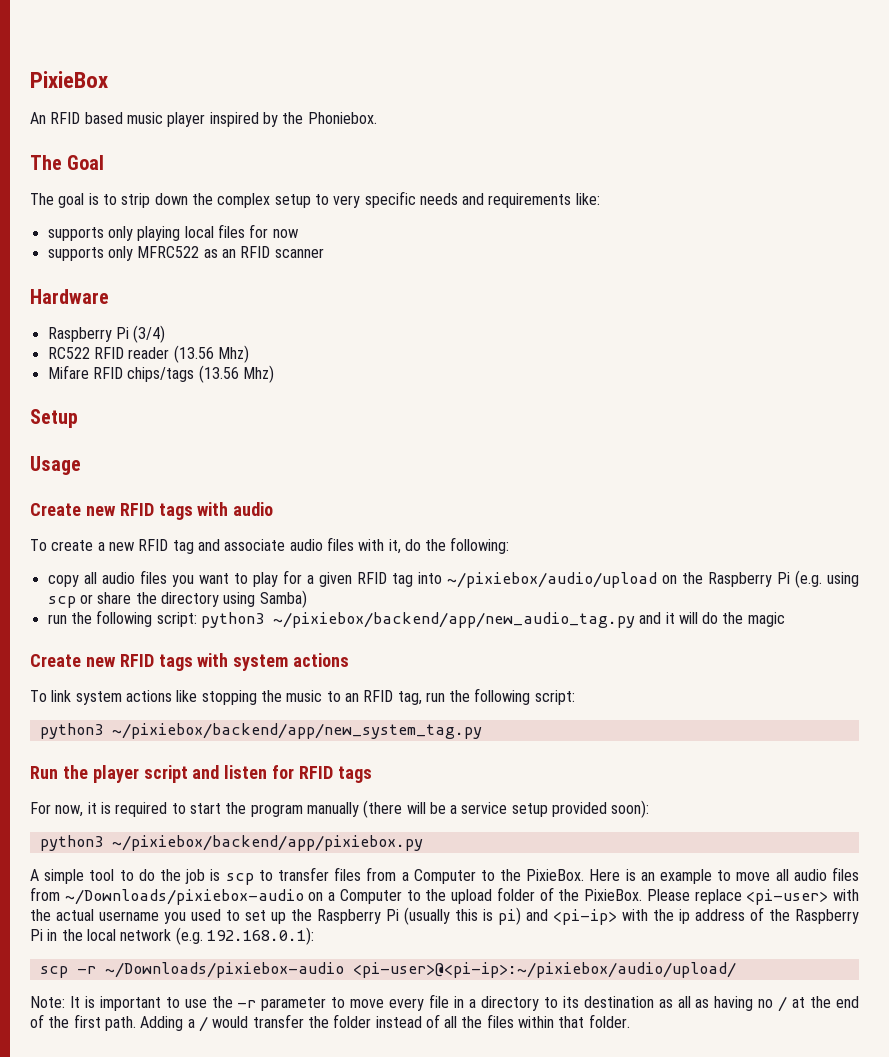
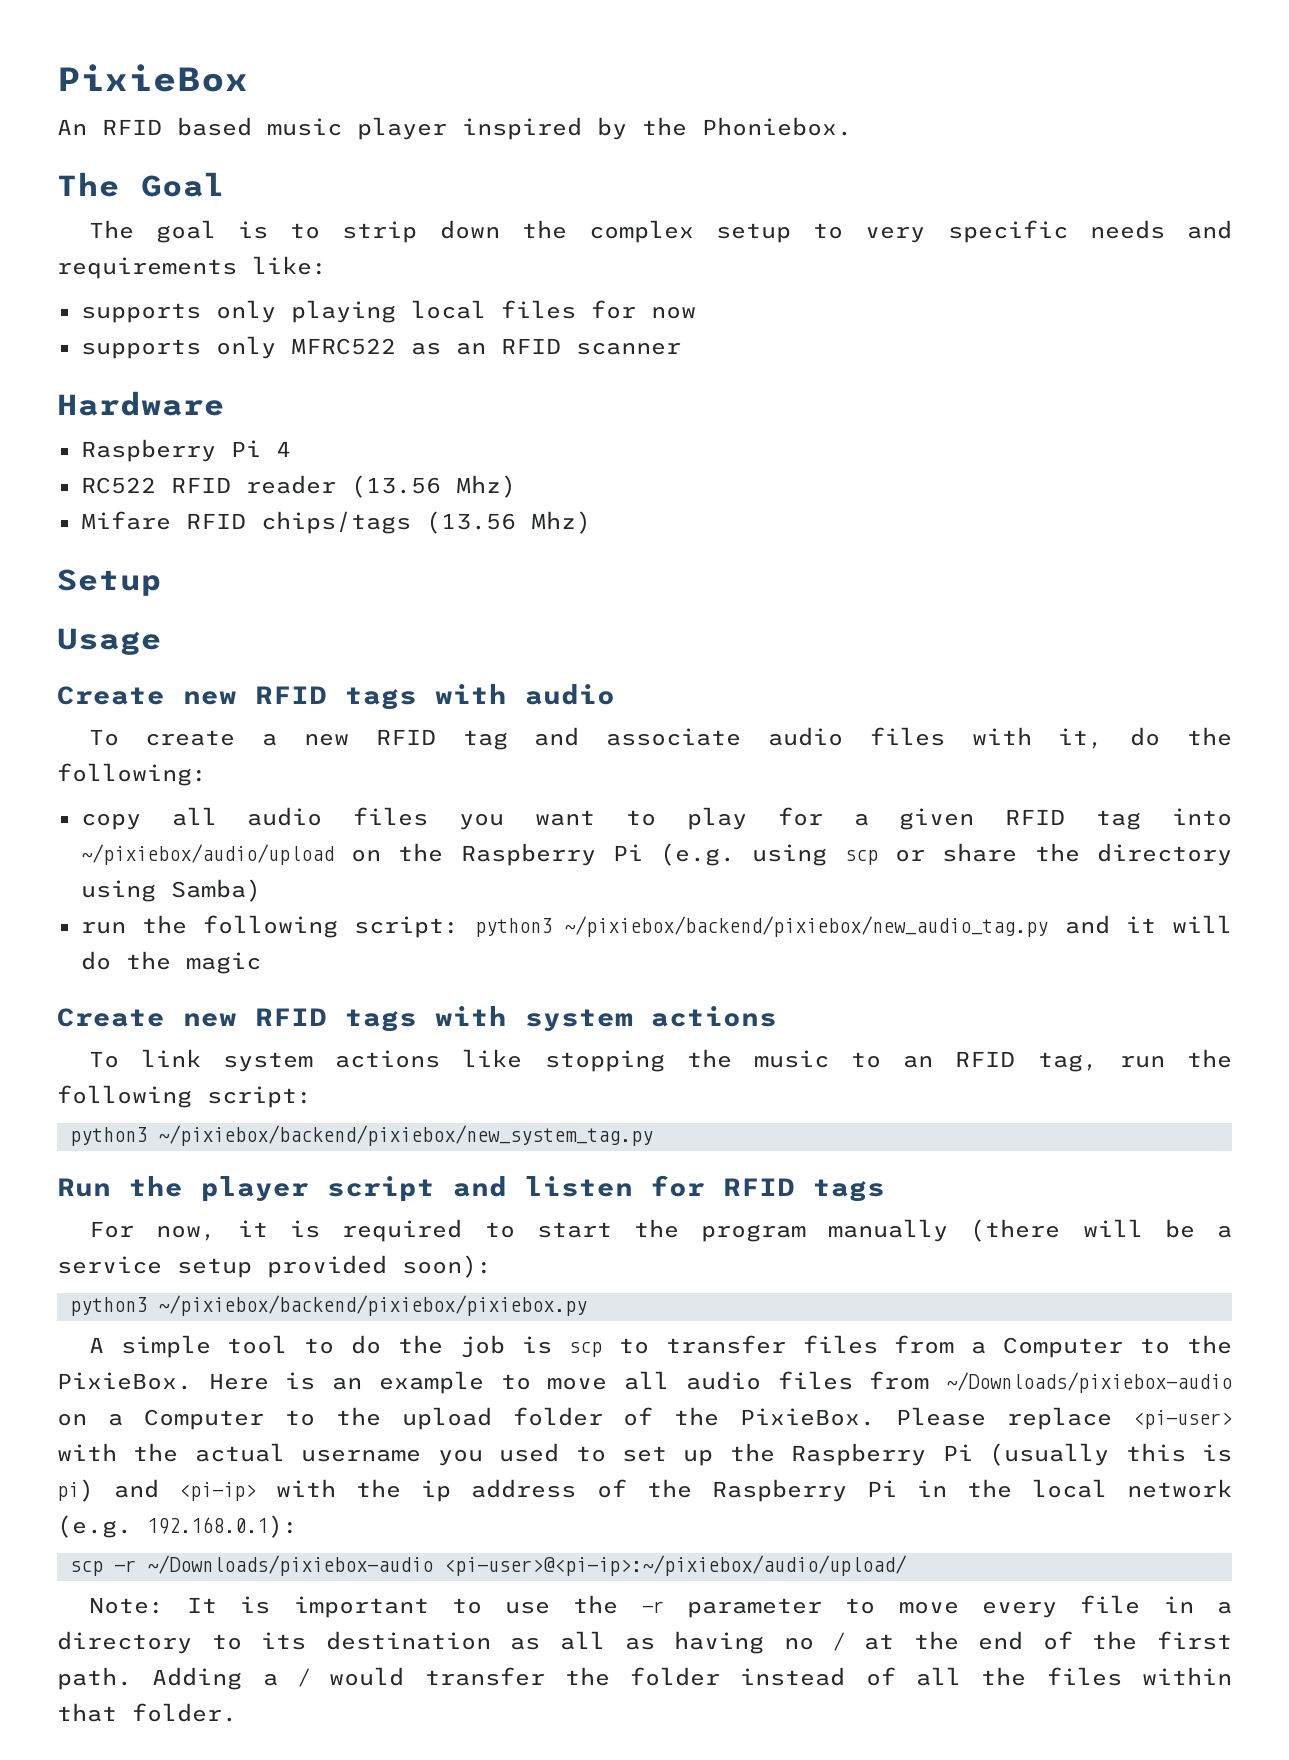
[133,325,166,343] (3/4) -> [275,441,291,457] 4
[272,612,635,628] ~/pixiebox/backend/app/new_audio_tag.py -> [564,916,1049,937] ~/pixiebox/backend/pixiebox/new_audio_tag.py
[111,723,482,739] ~/pixiebox/backend/app/new_system_tag.py -> [157,1125,653,1146] ~/pixiebox/backend/pixiebox/new_system_tag.py
[111,835,423,851] ~/pixiebox/backend/app/pixiebox.py -> [157,1295,587,1316] ~/pixiebox/backend/pixiebox/pixiebox.py

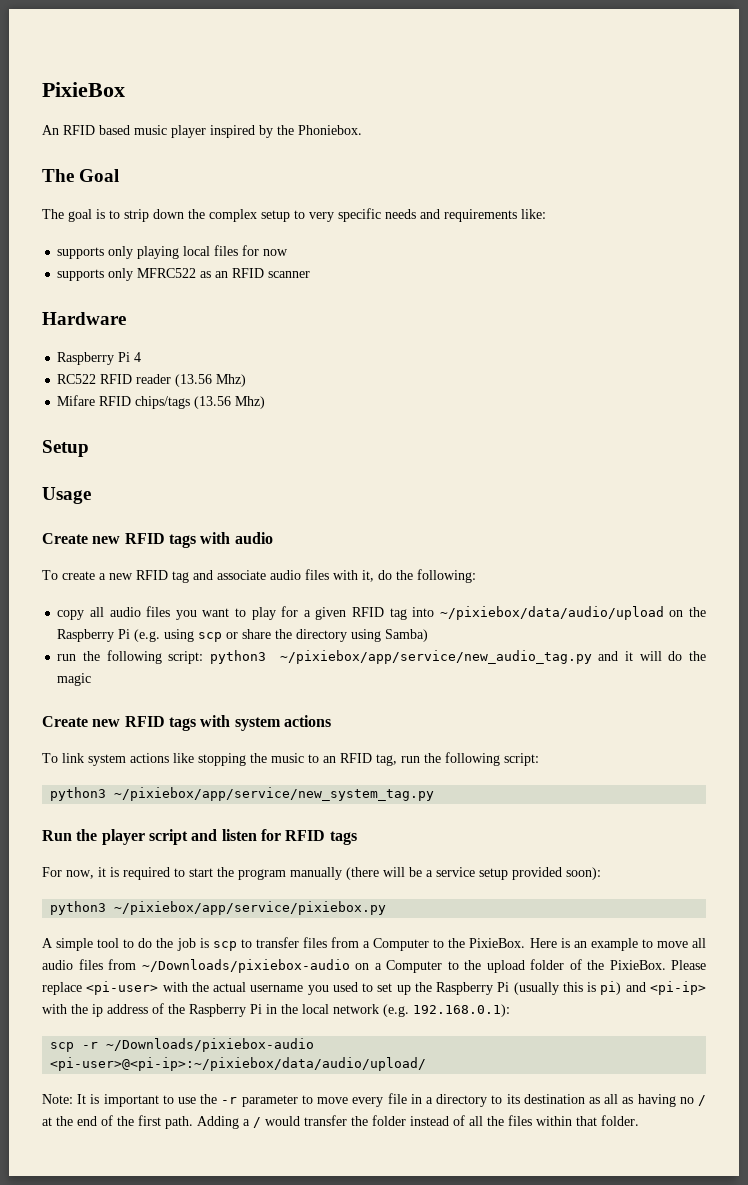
[80,844,334,865] ~/pixiebox/audio/upload -> [439,606,664,620] ~/pixiebox/data/audio/upload
[564,916,1049,937] ~/pixiebox/backend/pixiebox/new_audio_tag.py -> [279,650,592,664] ~/pixiebox/app/service/new_audio_tag.py
[157,1125,653,1146] ~/pixiebox/backend/pixiebox/new_system_tag.py -> [114,787,435,801] ~/pixiebox/app/service/new_system_tag.py
[157,1295,587,1316] ~/pixiebox/backend/pixiebox/pixiebox.py -> [114,901,387,915] ~/pixiebox/app/service/pixiebox.py
[443,1555,907,1576] <pi-user>@<pi-ip>:~/pixiebox/audio/upload/ -> [50,1057,427,1071] <pi-user>@<pi-ip>:~/pixiebox/data/audio/upload/

